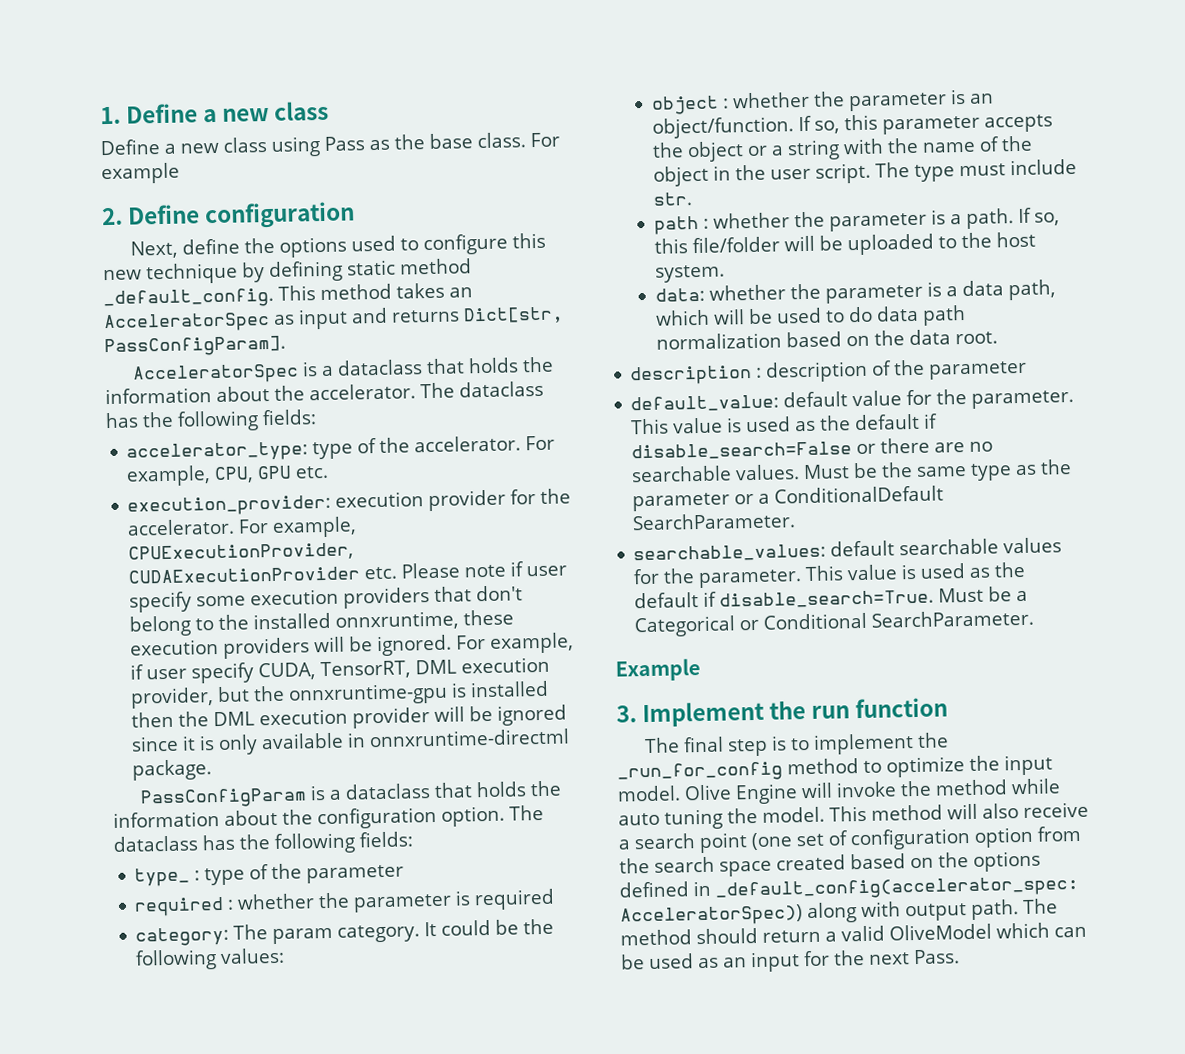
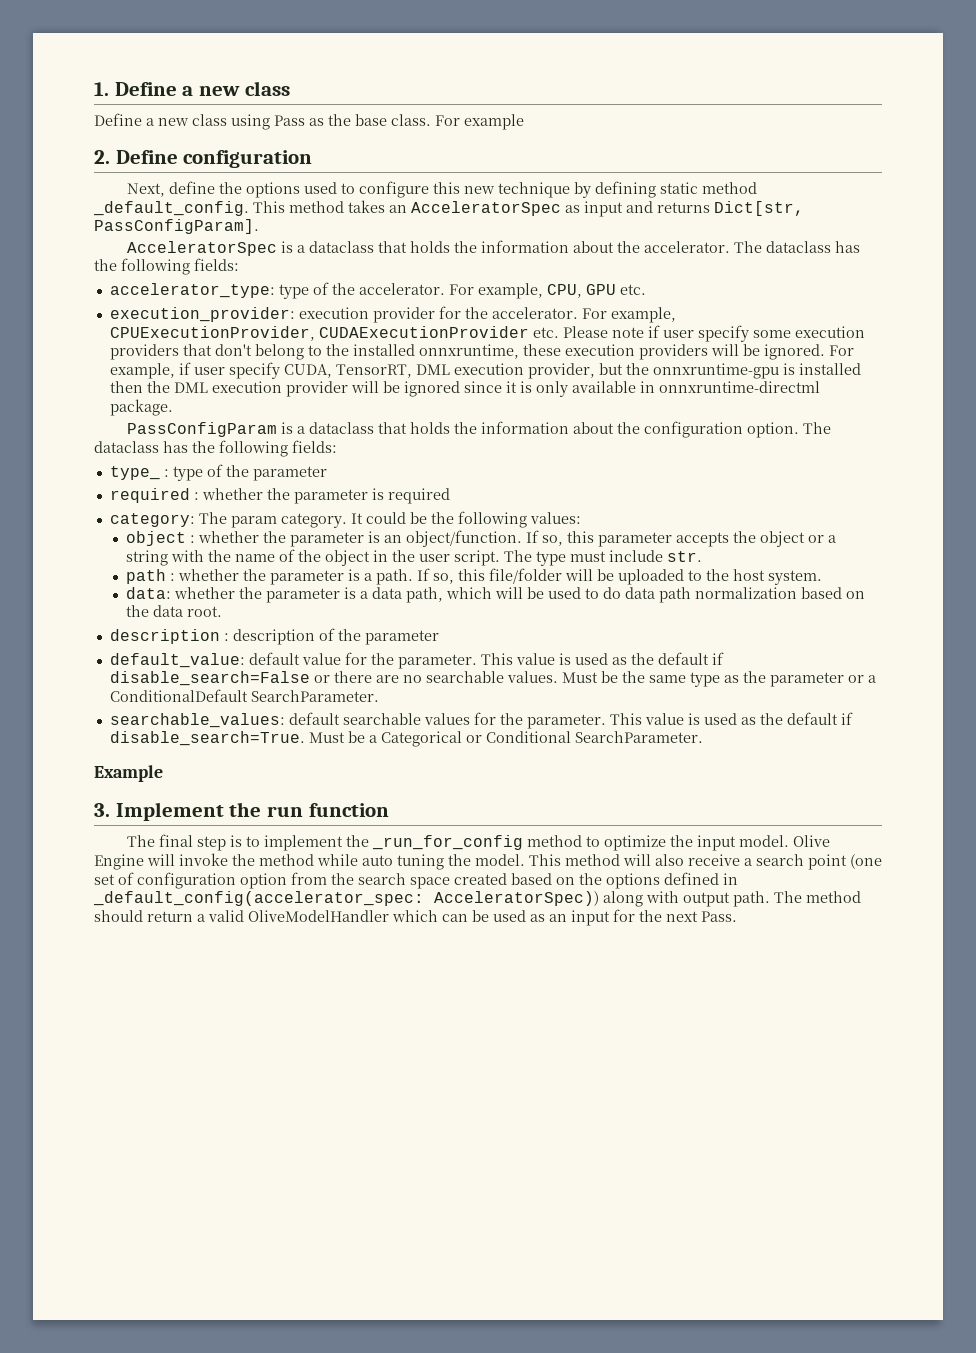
[889,923,992,941] OliveModel -> [248,910,389,922] OliveModelHandler

